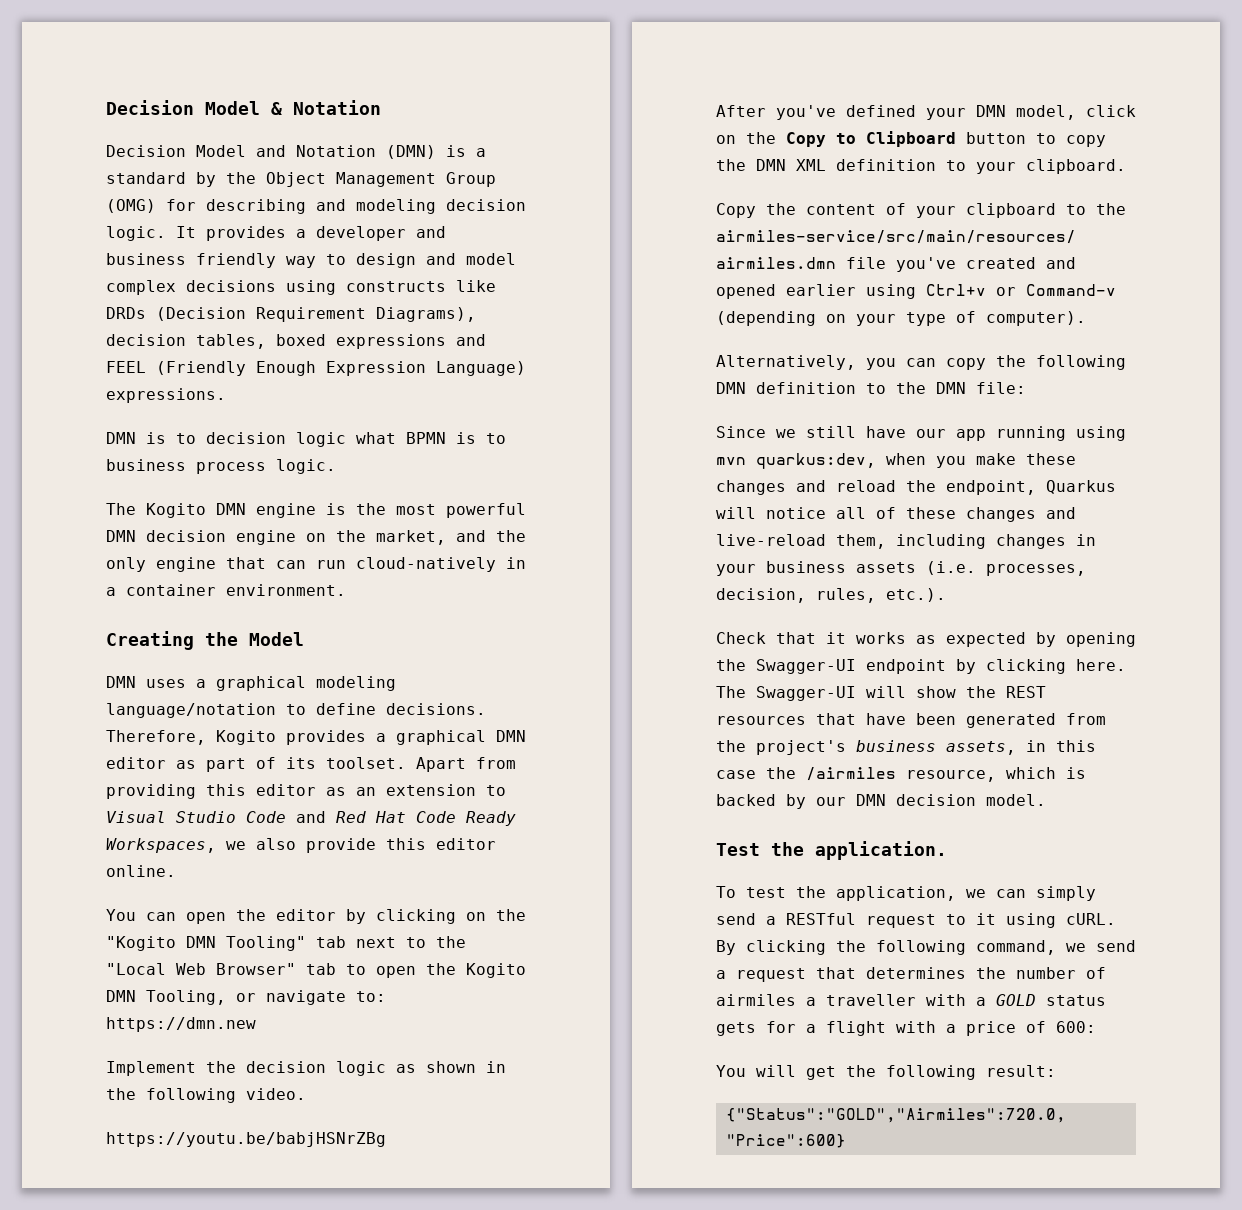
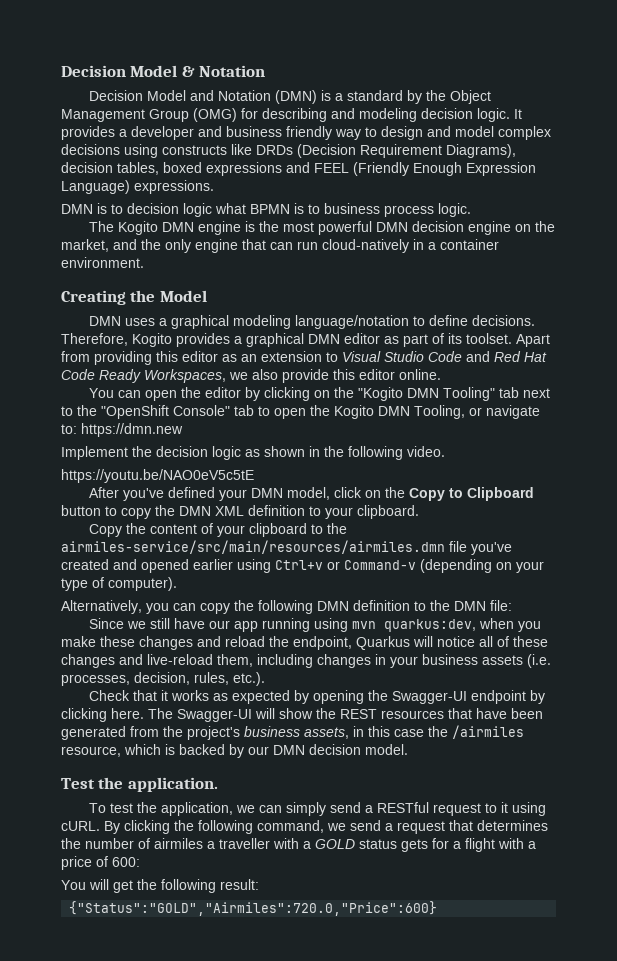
[106,963,296,975] "Local Web Browser" -> [101,405,230,419] "OpenShift Console"
[106,1132,386,1147] https://youtu.be/babjHSNrZBg -> [61,469,254,483] https://youtu.be/NAO0eV5c5tE

